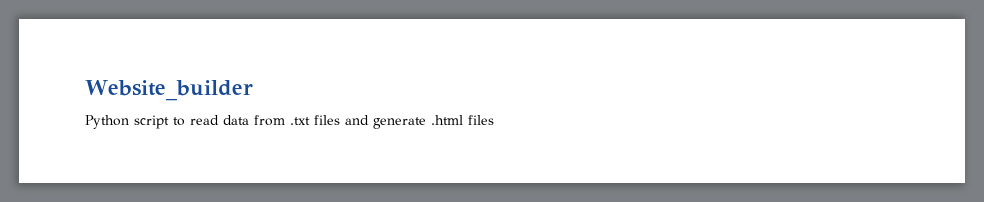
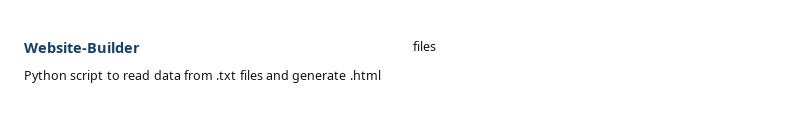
[85,80,253,101] Website_builder -> [24,42,140,53] Website-Builder

